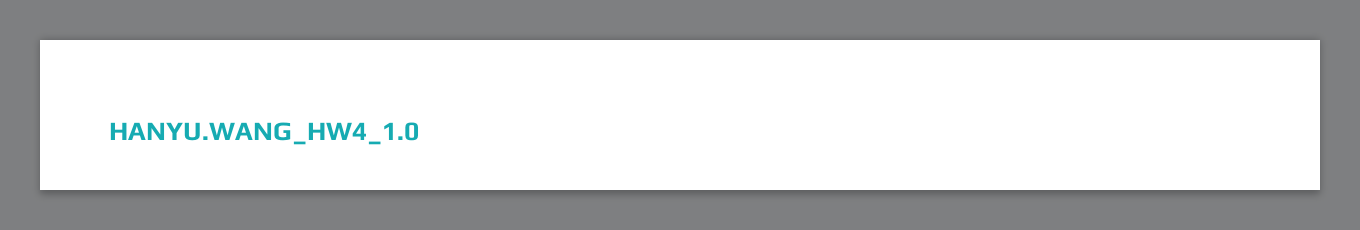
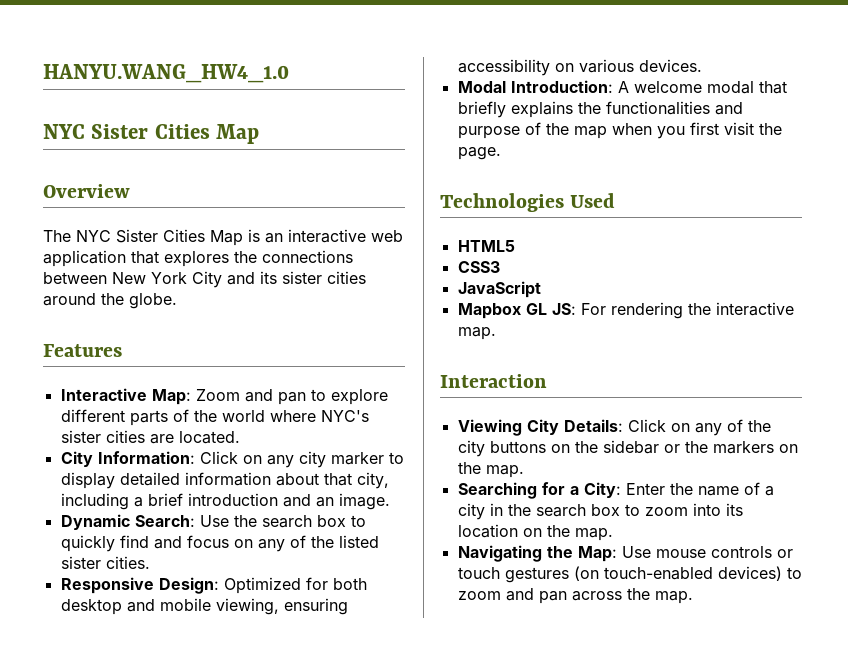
(419, 133) none -> [43,124,260,144] [43,184,130,198] [43,229,403,246] [43,250,353,267] [43,271,366,288] [43,293,177,309] [43,344,122,357] [60,388,388,405] [60,409,369,426] [60,430,240,444] [60,451,404,468] [60,472,389,489] [60,493,390,510] [60,514,366,530] [60,535,379,552] [60,556,150,569] [60,577,367,594] [60,598,348,615] [457,59,702,76] [457,80,787,94] [457,101,743,118] [457,122,782,139] [457,147,501,160] [440,193,616,212] [457,240,515,252] [457,261,500,273] [457,281,541,298] [457,302,794,319] [457,327,496,340] [440,374,547,388] [457,419,771,436] [457,440,798,457] [457,462,524,478] [457,482,774,499] [457,503,743,520] [457,524,613,541] [457,545,793,562] [457,566,802,583] [457,588,693,604] // NYC Sister Cities Map // Overview // The NYC Sister Cities Map is an interactive web application that explores the connections between New York City and its sister cities around the globe. // Features // Interactive Map: Zoom and pan to explore different parts of the world where NYC's sister cities are located. // City Information: Click on any city marker to display detailed information about that city, including a brief introduction and an image. // Dynamic Search: Use the search box to quickly find and focus on any of the listed sister cities. // Responsive Design: Optimized for both desktop and mobile viewing, ensuring accessibility on various devices. // Modal Introduction: A welcome modal that briefly explains the functionalities and purpose of the map when you first visit the page. // Technologies Used // HTML5 // CSS3 // JavaScript // Mapbox GL JS: For rendering the interactive map. // Interaction // Viewing City Details: Click on any of the city buttons on the sidebar or the markers on the map. // Searching for a City: Enter the name of a city in the search box to zoom into its location on the map. // Navigating the Map: Use mouse controls or touch gestures (on touch-enabled devices) to zoom and pan across the map.

